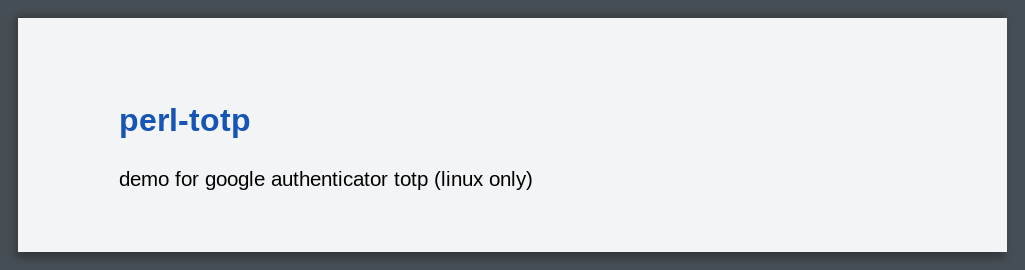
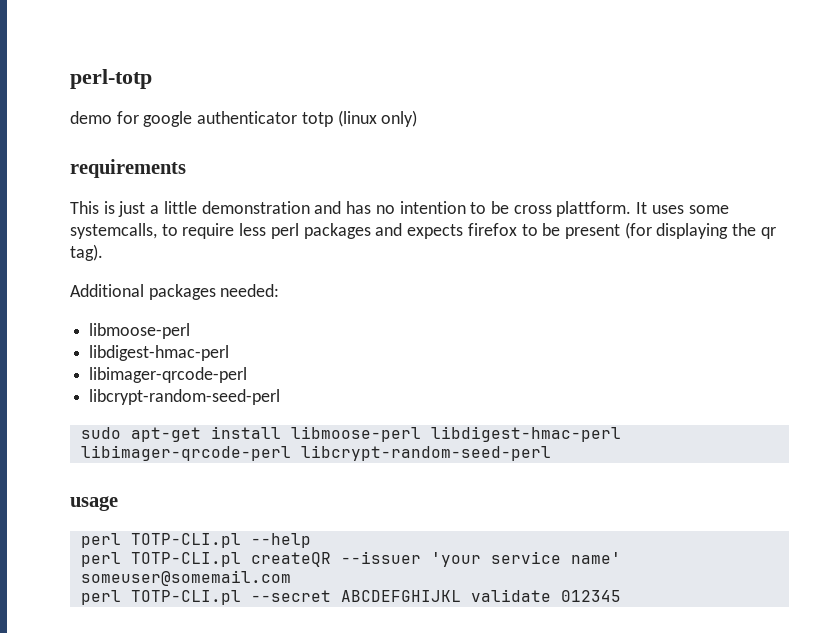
(533, 180) none -> [70,159,186,178] [70,201,729,217] [70,222,776,239] [70,244,103,261] [70,284,280,300] [89,323,191,339] [89,345,230,361] [89,367,248,383] [89,389,281,405] [80,426,621,442] [80,445,551,461] [70,496,118,511] [80,533,311,548] [80,551,621,567] [80,570,291,586] [80,589,621,605] // requirements // This is just a little demonstration and has no intention to be cross plattform. It uses some systemcalls, to require less perl packages and expects firefox to be present (for displaying the qr tag). // Additional packages needed: // libmoose-perl // libdigest-hmac-perl // libimager-qrcode-perl // libcrypt-random-seed-perl // sudo apt-get install libmoose-perl libdigest-hmac-perl libimager-qrcode-perl libcrypt-random-seed-perl // usage // perl TOTP-CLI.pl --help // perl TOTP-CLI.pl createQR --issuer 'your service name' someuser@somemail.com // perl TOTP-CLI.pl --secret ABCDEFGHIJKL validate 012345

